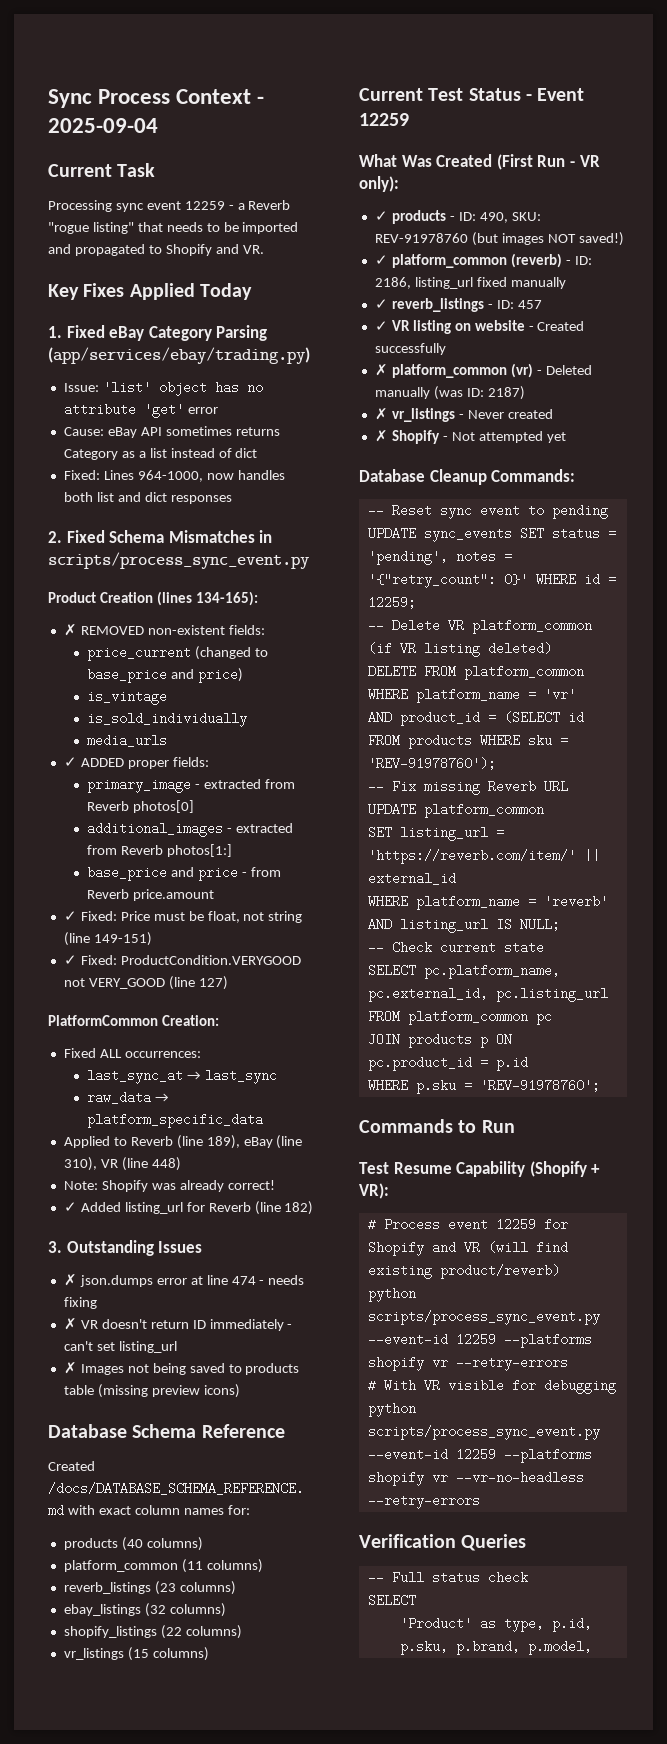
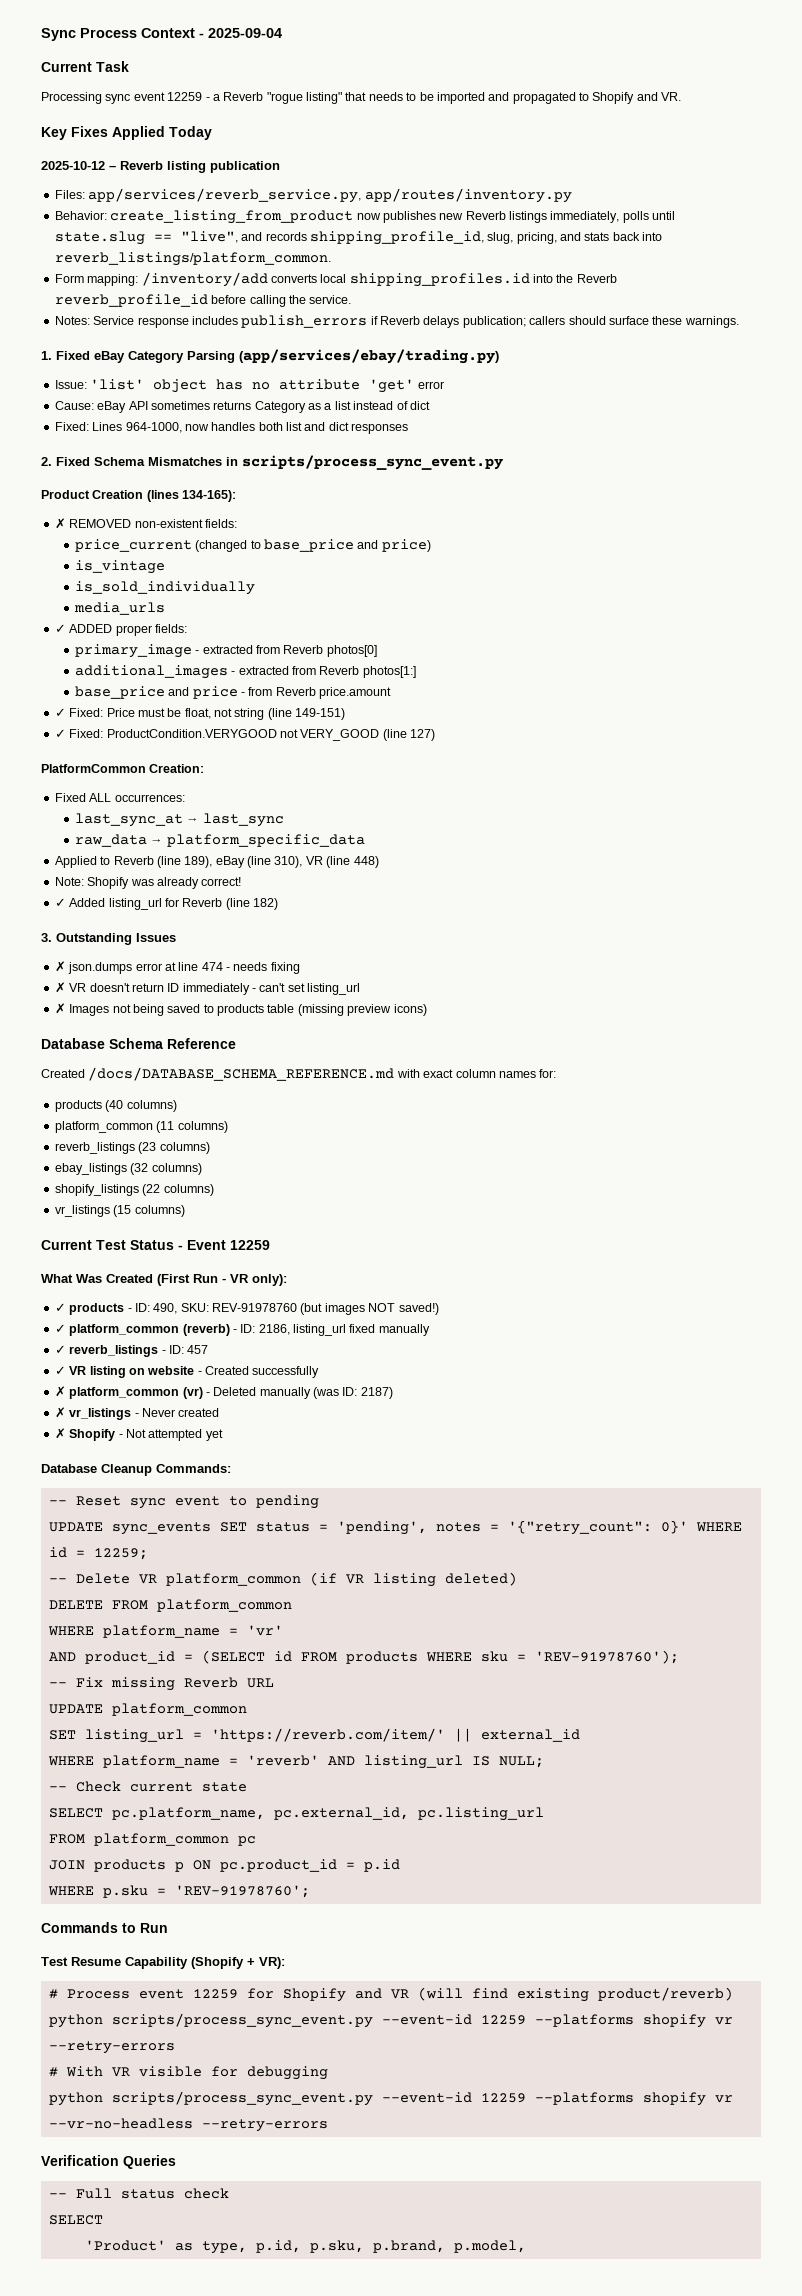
(252, 291) none -> [41,161,280,173] [54,188,572,203] [54,210,676,224] [54,231,663,245] [54,252,331,266] [54,272,617,287] [54,294,352,307] [54,315,739,328] // 2025-10-12 – Reverb listing publication // Files: app/services/reverb_service.py, app/routes/inventory.py // Behavior: create_listing_from_product now publishes new Reverb listings immediately, polls until state.slug == "live", and records shipping_profile_id, slug, pricing, and stats back into reverb_listings/platform_common. // Form mapping: /inventory/add converts local shipping_profiles.id into the Reverb reverb_profile_id before calling the service. // Notes: Service response includes publish_errors if Reverb delays publication; callers should surface these warnings.

